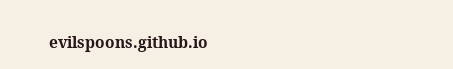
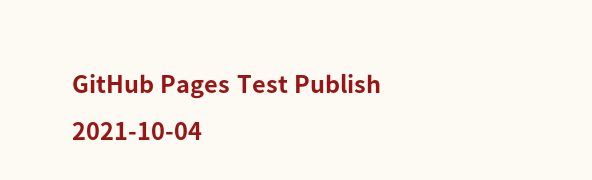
[49,36,208,52] evilspoons.github.io -> [72,73,382,99] [72,122,202,140] GitHub Pages Test Publish // 2021-10-04

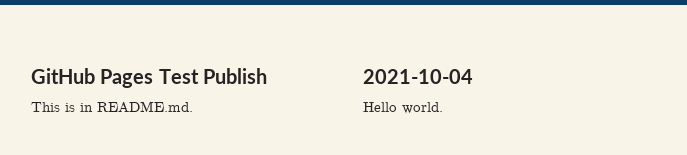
(382, 83) none -> [31,101,193,113] // This is in README.md.
(202, 131) none -> [363,102,443,114] // Hello world.

